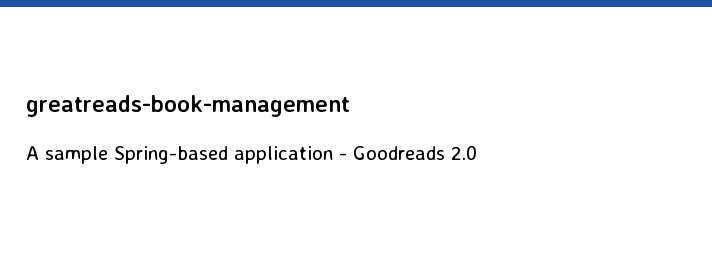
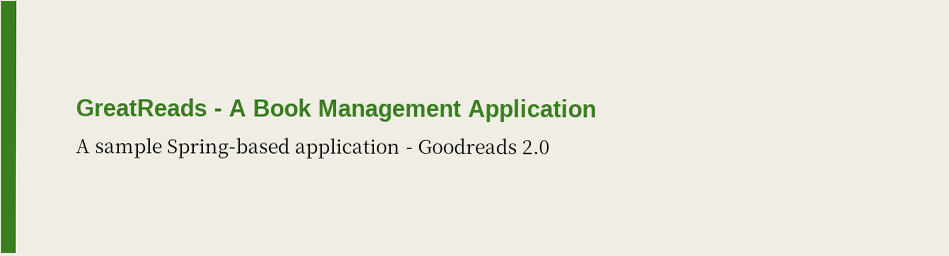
[26,95,350,117] greatreads-book-management -> [76,98,597,123] GreatReads - A Book Management Application

